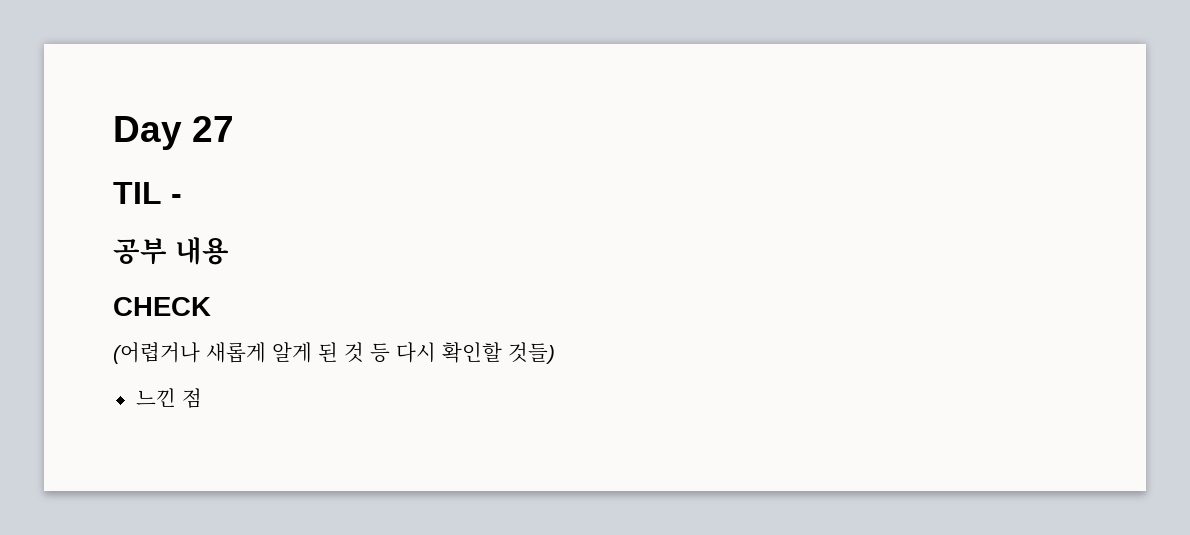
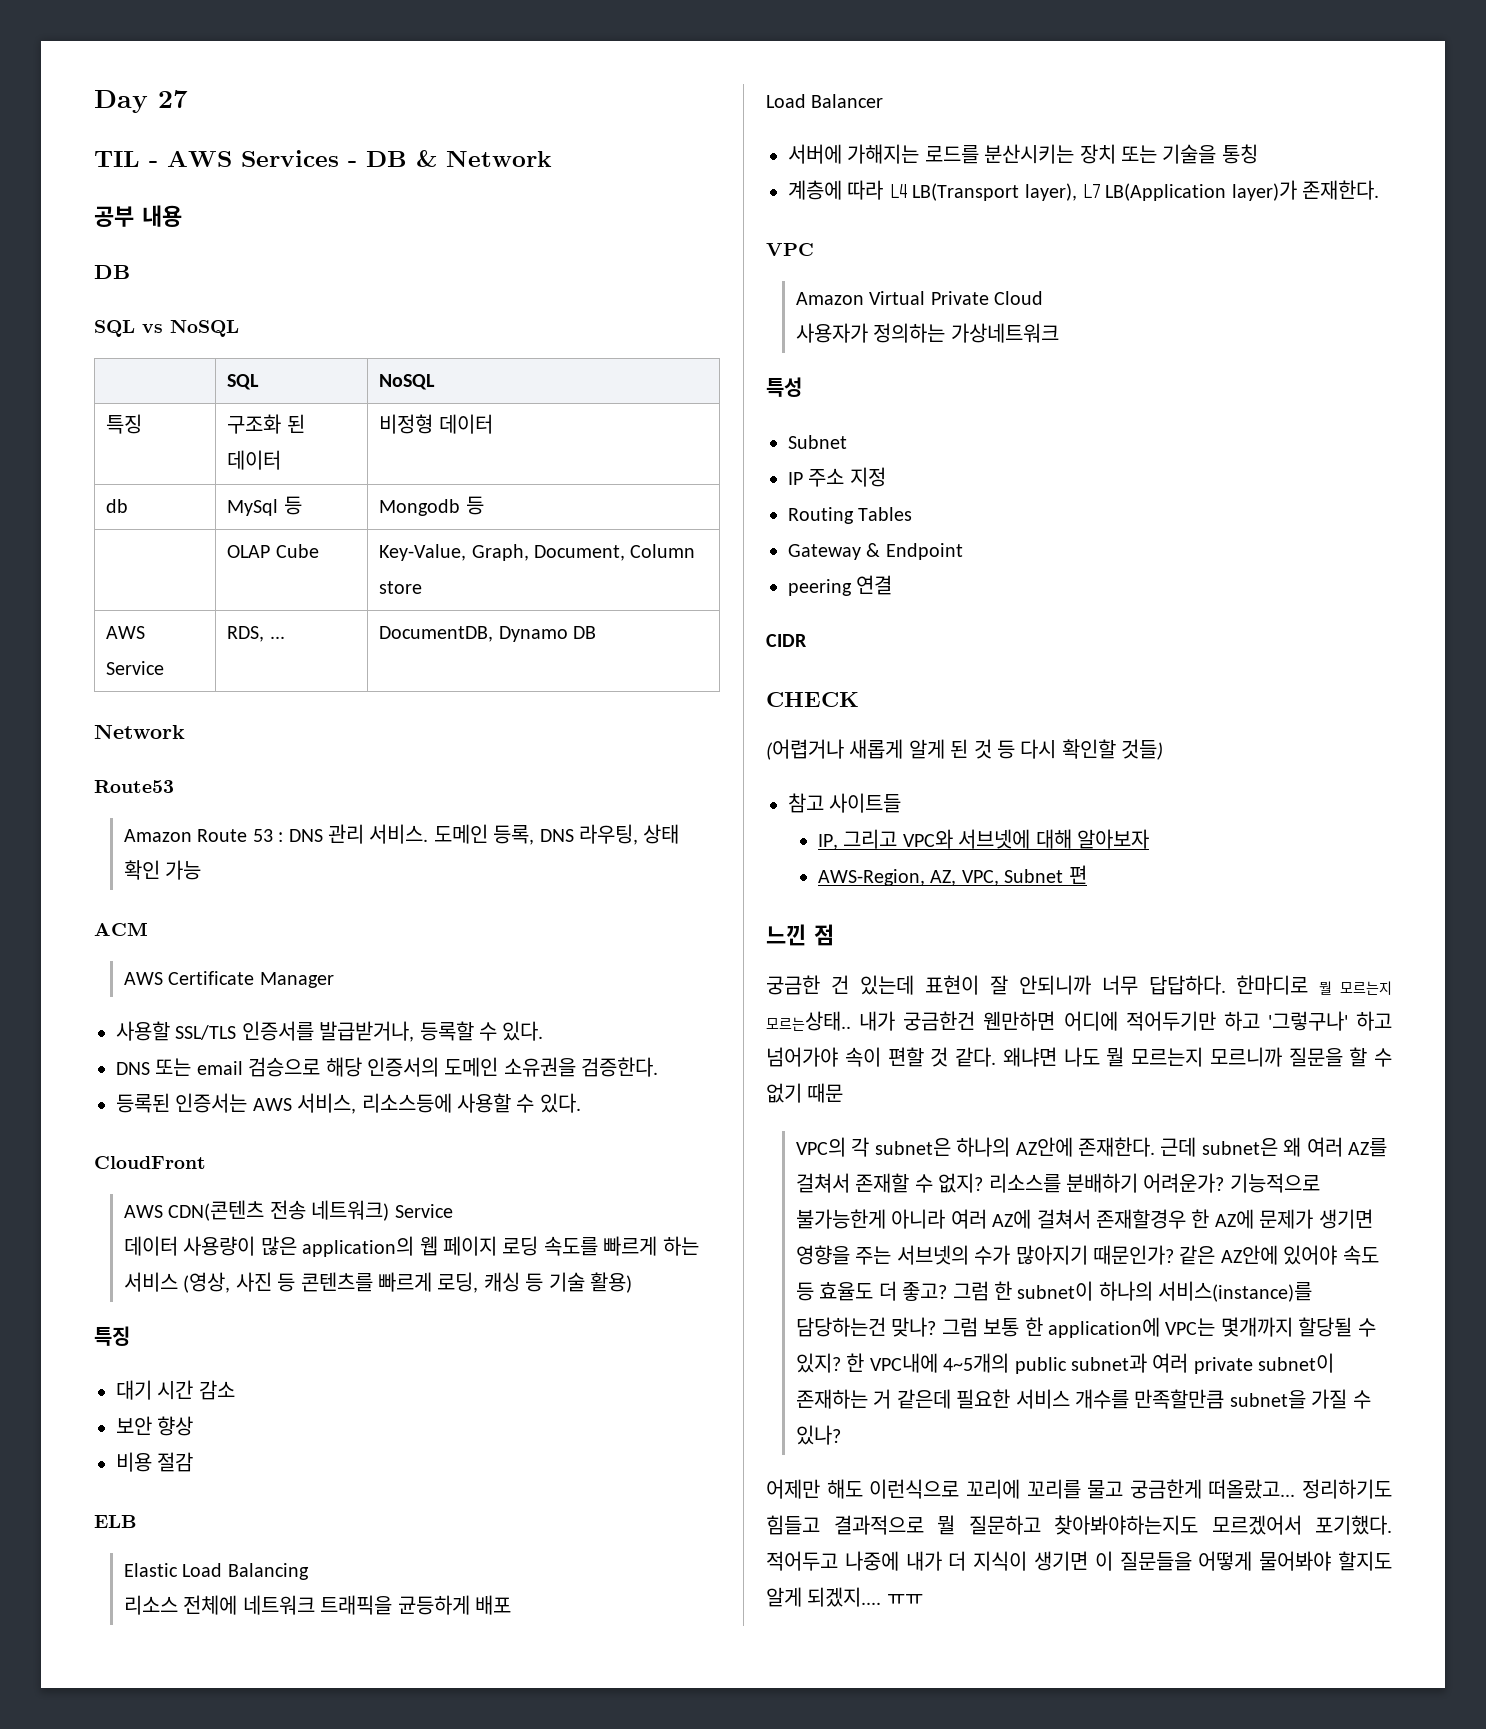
[113,237,229,265] // 공부 내용 -> [167,150,552,167] [94,205,182,227] [94,265,130,279] [94,320,239,337] [227,374,260,390] [379,374,436,390] [106,414,143,434] [227,414,305,434] [227,450,282,470] [379,414,493,434] [106,499,129,513] [227,496,302,516] [379,496,484,516] [227,544,319,558] [379,544,696,561] [379,581,423,594] [106,626,146,639] [106,661,165,675] [227,626,285,642] [379,626,597,642] [94,724,185,739] [94,780,174,793] [123,824,680,845] [123,860,202,880] [94,922,148,936] [123,971,334,988] [116,1021,544,1042] [116,1057,659,1077] [116,1093,581,1114] [94,1156,206,1169] [123,1200,453,1221] [123,1236,699,1257] [123,1272,632,1293] [94,1326,130,1346] [116,1380,235,1400] [116,1416,194,1436] [116,1452,194,1472] [94,1515,137,1528] [123,1563,309,1580] [123,1595,511,1615] [766,94,884,108] [788,144,1258,164] [788,180,1380,201] [766,243,814,256] [795,291,1044,305] [795,323,1059,343] [766,377,802,397] [788,435,847,449] [788,467,886,487] [788,507,913,524] [788,543,963,560] [788,575,893,596] [766,634,807,647] AWS Services - DB & Network // 공부 내용 // DB // SQL vs NoSQL // | SQL | NoSQL // 특징 | 구조화 된 데이터 | 비정형 데이터 // db | MySql 등 | Mongodb 등 // | OLAP Cube | Key-Value, Graph, Document, Column store // AWS Service | RDS, ... | DocumentDB, Dynamo DB // Network // Route53 // Amazon Route 53 : DNS 관리 서비스. 도메인 등록, DNS 라우팅, 상태 확인 가능 // ACM // AWS Certificate Manager // 사용할 SSL/TLS 인증서를 발급받거나, 등록할 수 있다. // DNS 또는 email 검승으로 해당 인증서의 도메인 소유권을 검증한다. // 등록된 인증서는 AWS 서비스, 리소스등에 사용할 수 있다. // CloudFront // AWS CDN(콘텐츠 전송 네트워크) Service // 데이터 사용량이 많은 application의 웹 페이지 로딩 속도를 빠르게 하는 서비스 (영상, 사진 등 콘텐츠를 빠르게 로딩, 캐싱 등 기술 활용) // 특징 // 대기 시간 감소 // 보안 향상 // 비용 절감 // ELB // Elastic Load Balancing // 리소스 전체에 네트워크 트래픽을 균등하게 배포 // Load Balancer // 서버에 가해지는 로드를 분산시키는 장치 또는 기술을 통칭 // 계층에 따라 L4 LB(Transport layer), L7 LB(Application layer)가 존재한다. // VPC // Amazon Virtual Private Cloud // 사용자가 정의하는 가상네트워크 // 특성 // Subnet // IP 주소 지정 // Routing Tables // Gateway & Endpoint // peering 연결 // CIDR
[135,388,202,408] 느낀 점 -> [788,793,902,813] [817,829,1149,850] [817,865,1087,886] [766,924,834,946] [766,975,1392,995] [766,1011,1392,1031] [766,1047,1392,1067] [766,1083,844,1103] [795,1137,1387,1157] [795,1173,1320,1193] [795,1209,1373,1229] [795,1245,1379,1265] [795,1281,1313,1302] [795,1317,1376,1338] [795,1353,1335,1374] [795,1389,1371,1409] [795,1425,841,1445] [766,1479,1392,1499] [766,1515,1392,1535] [766,1551,1392,1571] [766,1587,923,1607] 참고 사이트들 // IP, 그리고 VPC와 서브넷에 대해 알아보자 // AWS-Region, AZ, VPC, Subnet 편 // 느낀 점 // 궁금한 건 있는데 표현이 잘 안되니까 너무 답답하다. 한마디로 뭘 모르는지 모르는상태.. 내가 궁금한건 웬만하면 어디에 적어두기만 하고 '그렇구나' 하고 넘어가야 속이 편할 것 같다. 왜냐면 나도 뭘 모르는지 모르니까 질문을 할 수 없기 때문 // VPC의 각 subnet은 하나의 AZ안에 존재한다. 근데 subnet은 왜 여러 AZ를 걸쳐서 존재할 수 없지? 리소스를 분배하기 어려운가? 기능적으로 불가능한게 아니라 여러 AZ에 걸쳐서 존재할경우 한 AZ에 문제가 생기면 영향을 주는 서브넷의 수가 많아지기 때문인가? 같은 AZ안에 있어야 속도 등 효율도 더 좋고? 그럼 한 subnet이 하나의 서비스(instance)를 담당하는건 맞나? 그럼 보통 한 application에 VPC는 몇개까지 할당될 수 있지? 한 VPC내에 4~5개의 public subnet과 여러 private subnet이 존재하는 거 같은데 필요한 서비스 개수를 만족할만큼 subnet을 가질 수 있나? // 어제만 해도 이런식으로 꼬리에 꼬리를 물고 궁금한게 떠올랐고... 정리하기도 힘들고 결과적으로 뭘 질문하고 찾아봐야하는지도 모르겠어서 포기했다. 적어두고 나중에 내가 더 지식이 생기면 이 질문들을 어떻게 물어봐야 할지도 알게 되겠지.... ㅠㅠ

